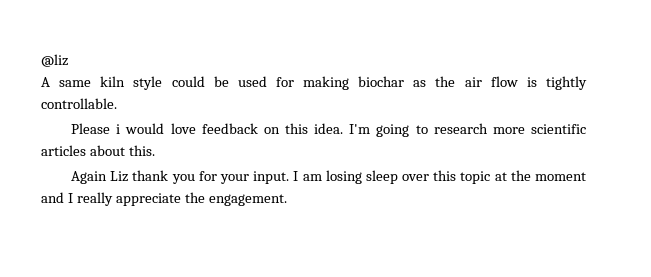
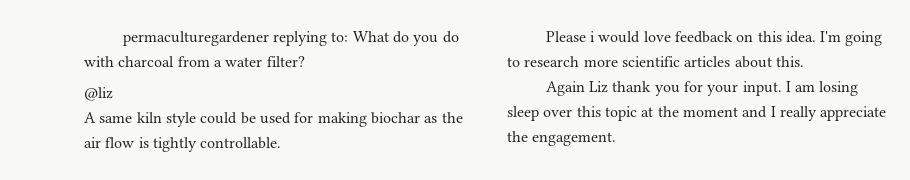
(41, 60) none -> [122,31,459,46] [84,56,305,67] permaculturegardener replying to: What do you do with charcoal from a water filter? //

